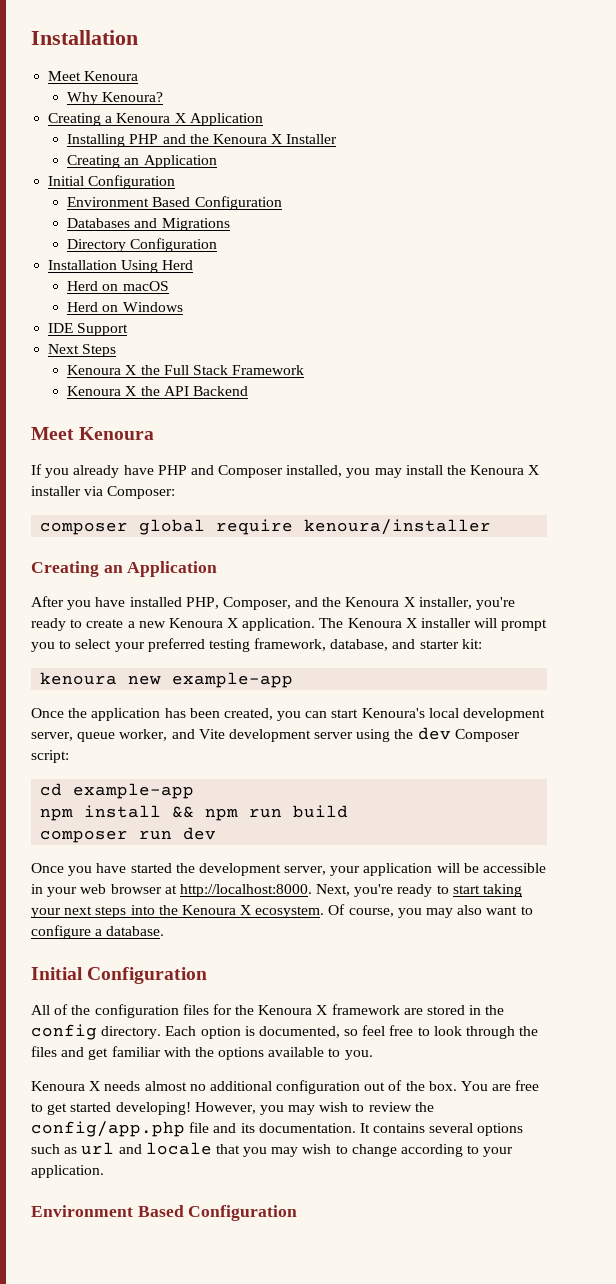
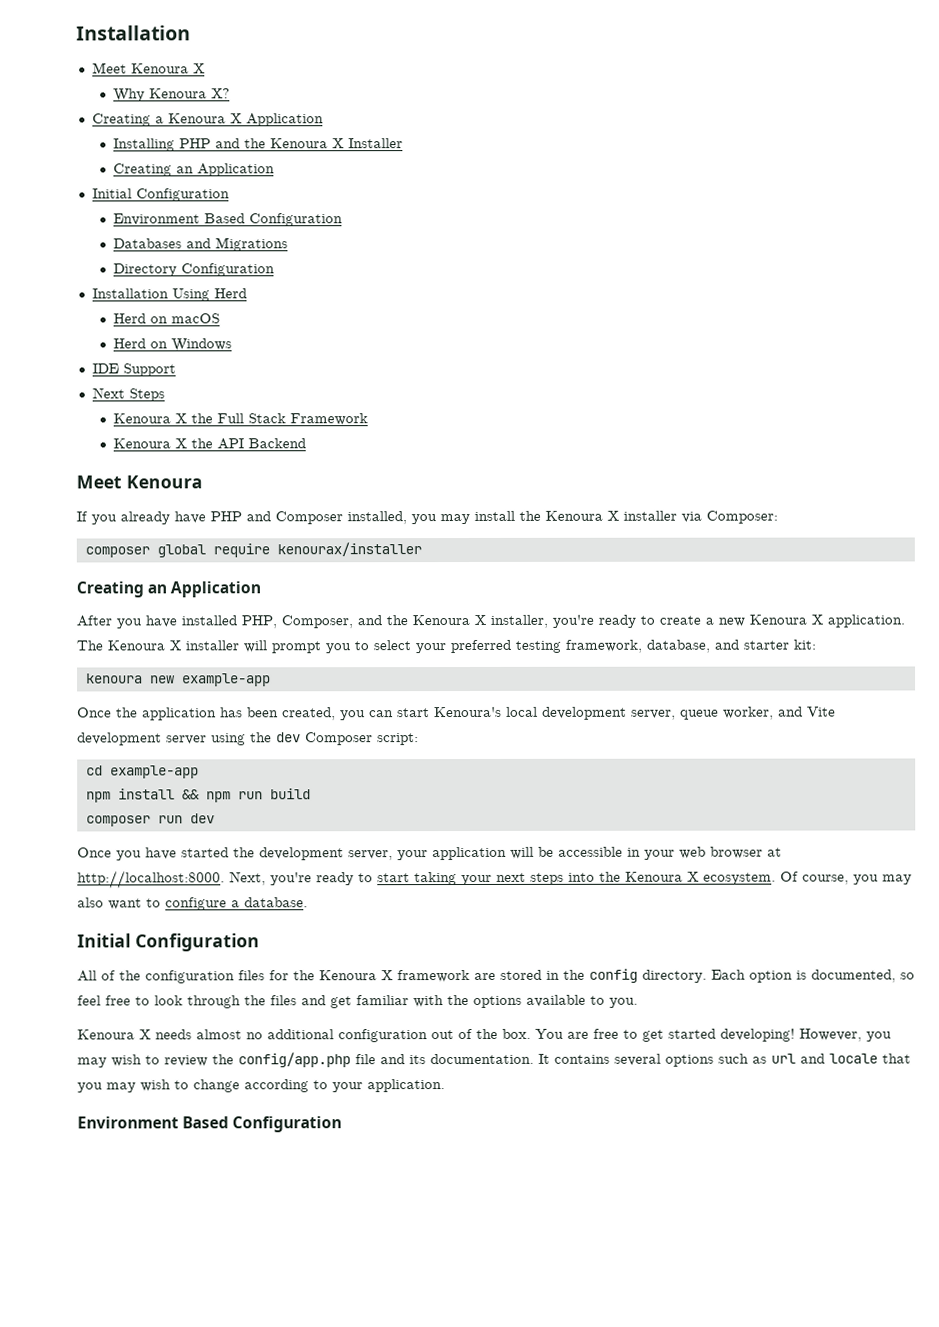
(139, 76) none -> [192,63,205,74] X
[102,92,164,102] Kenoura? -> [148,88,230,99] Kenoura X?
[304,519,492,535] kenoura/installer -> [276,542,422,557] kenourax/installer

